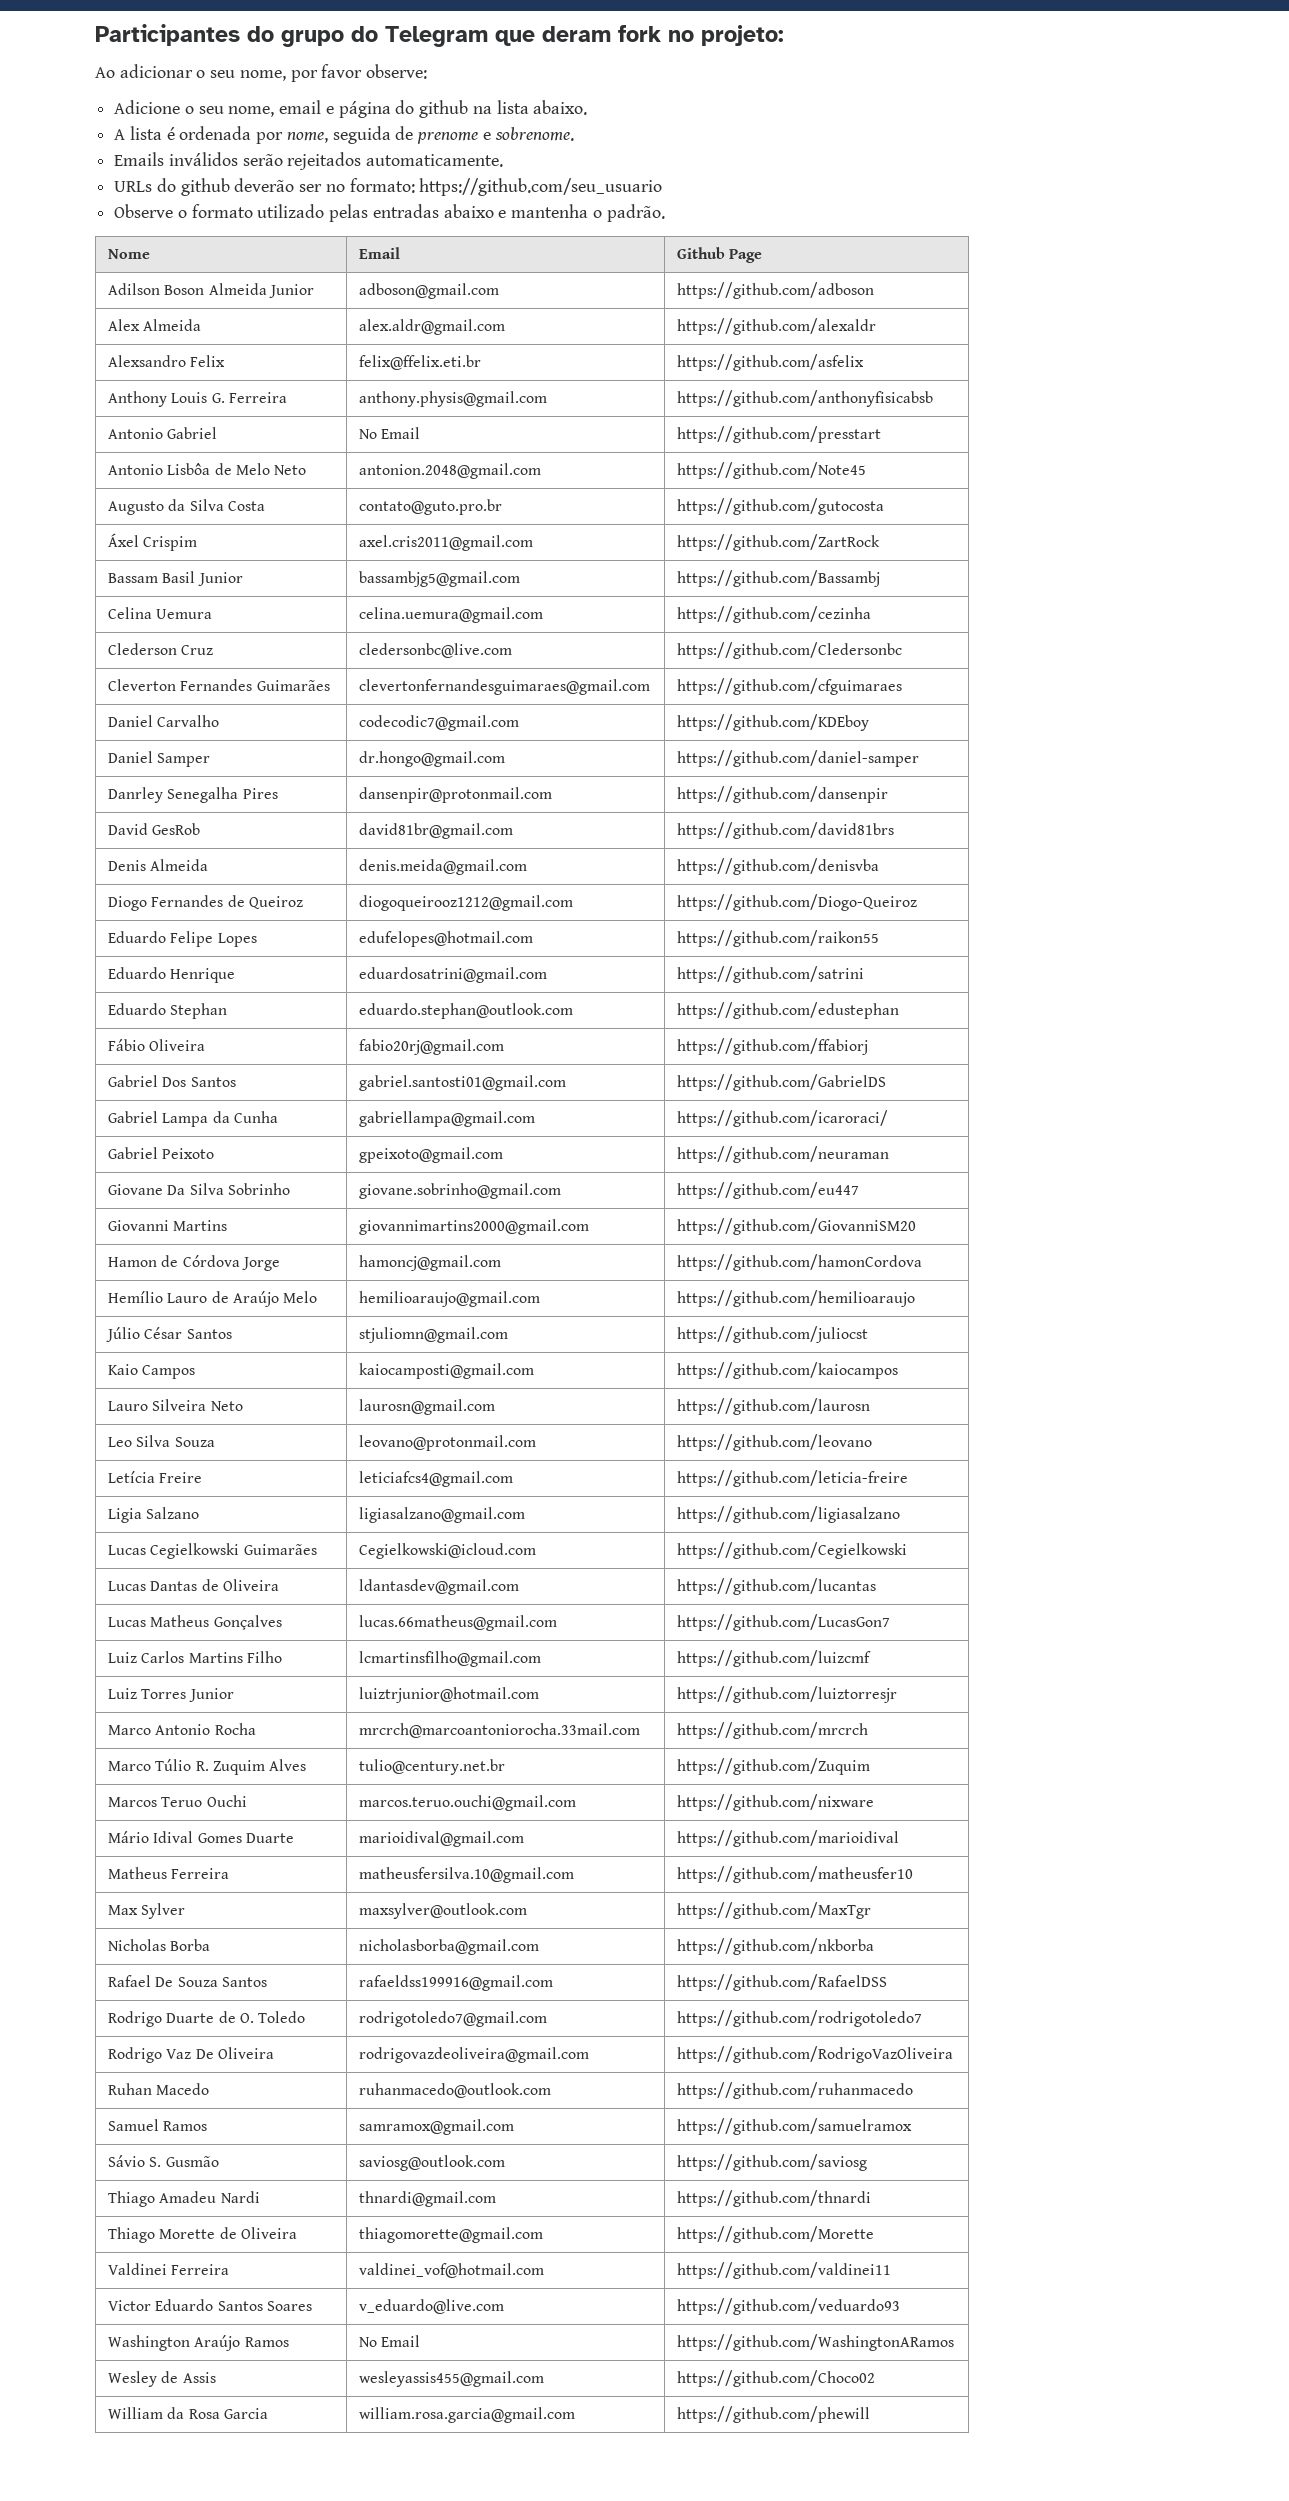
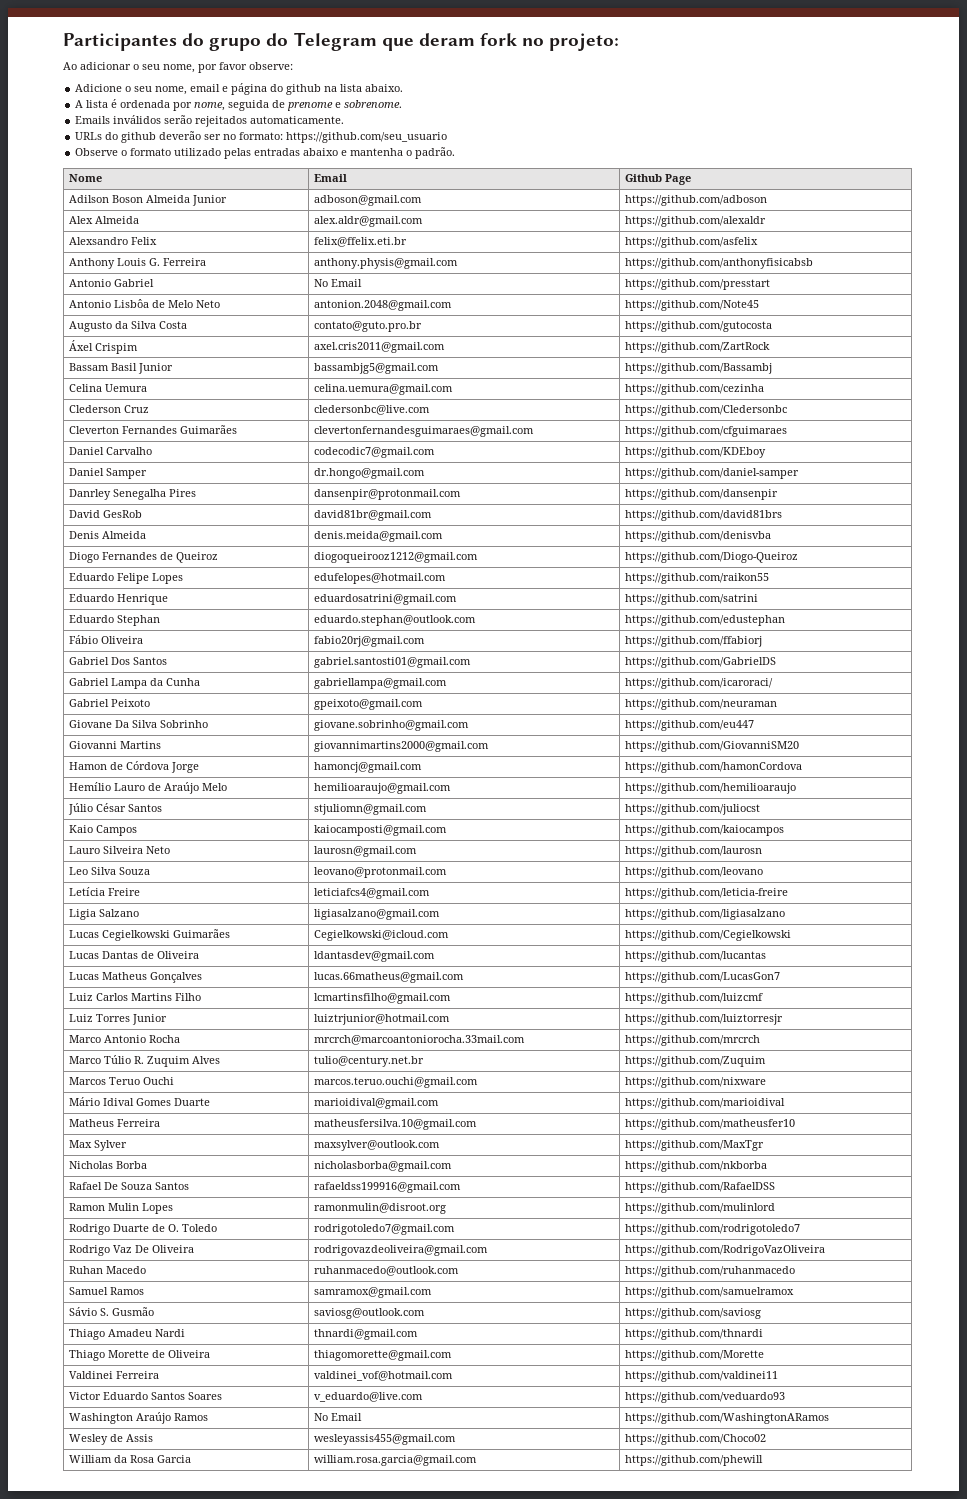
(888, 1982) none -> [68,1203,173,1214] [313,1203,446,1214] [624,1203,775,1214] // Ramon Mulin Lopes | ramonmulin@disroot.org | https://github.com/mulinlord

